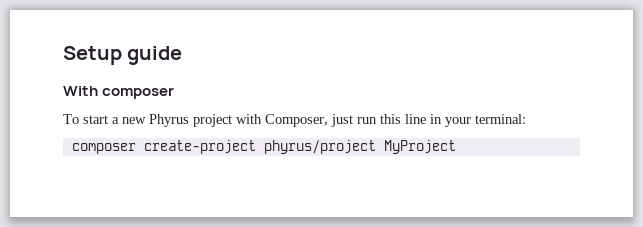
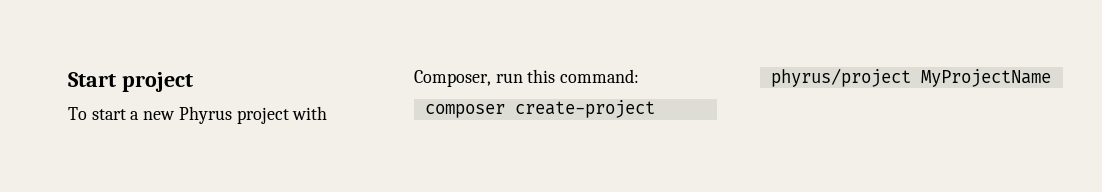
[63,46,183,65] [63,86,175,99] Setup guide // With composer -> [68,72,193,92] Start project
[331,114,353,127] just -> (491, 78) none
[405,114,526,127] line in your terminal: -> [560,69,640,83] command:
[383,140,456,154] MyProject -> [920,69,1051,87] MyProjectName

